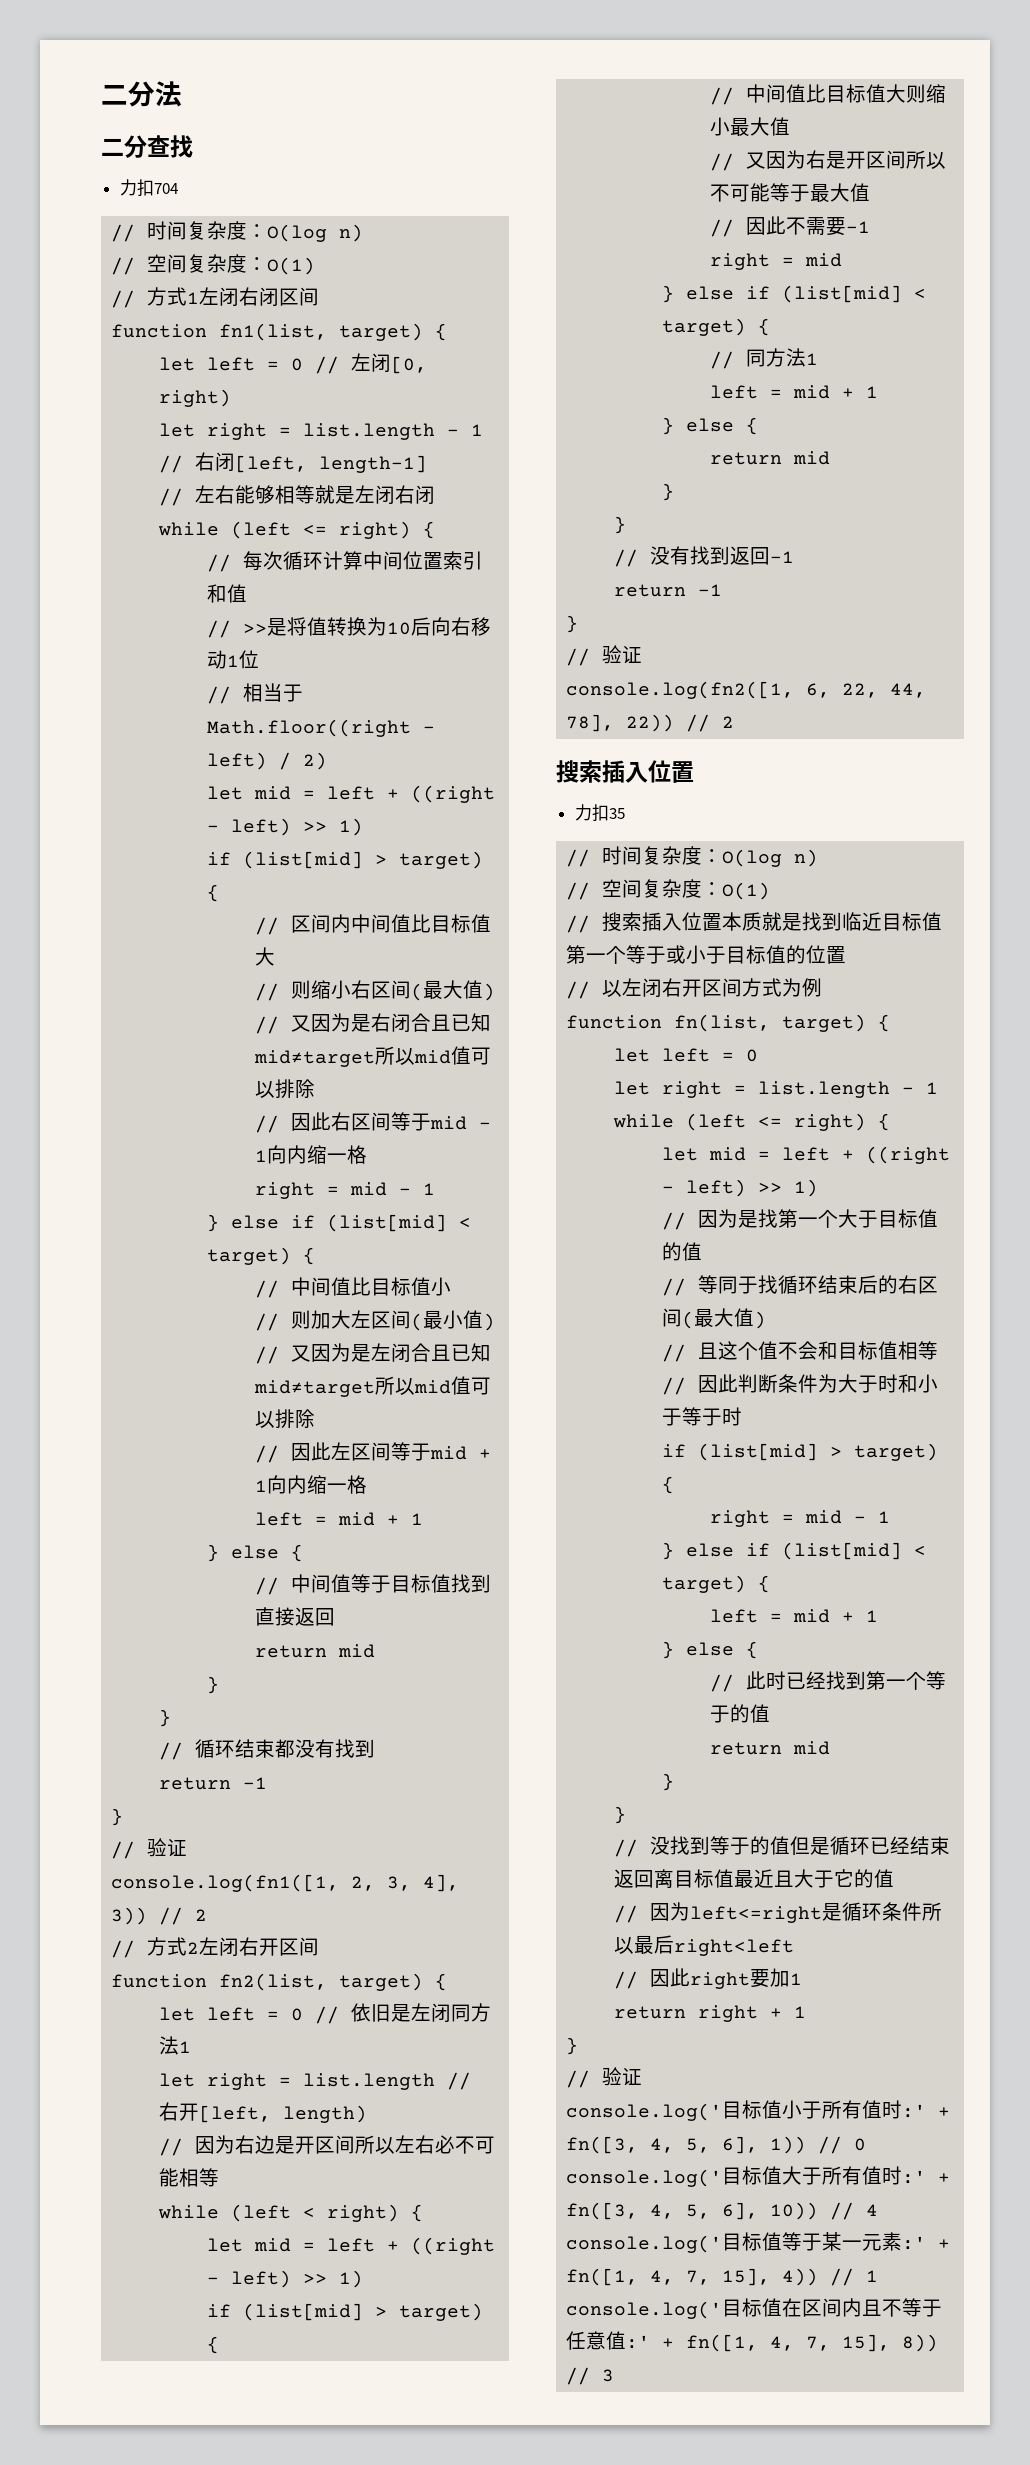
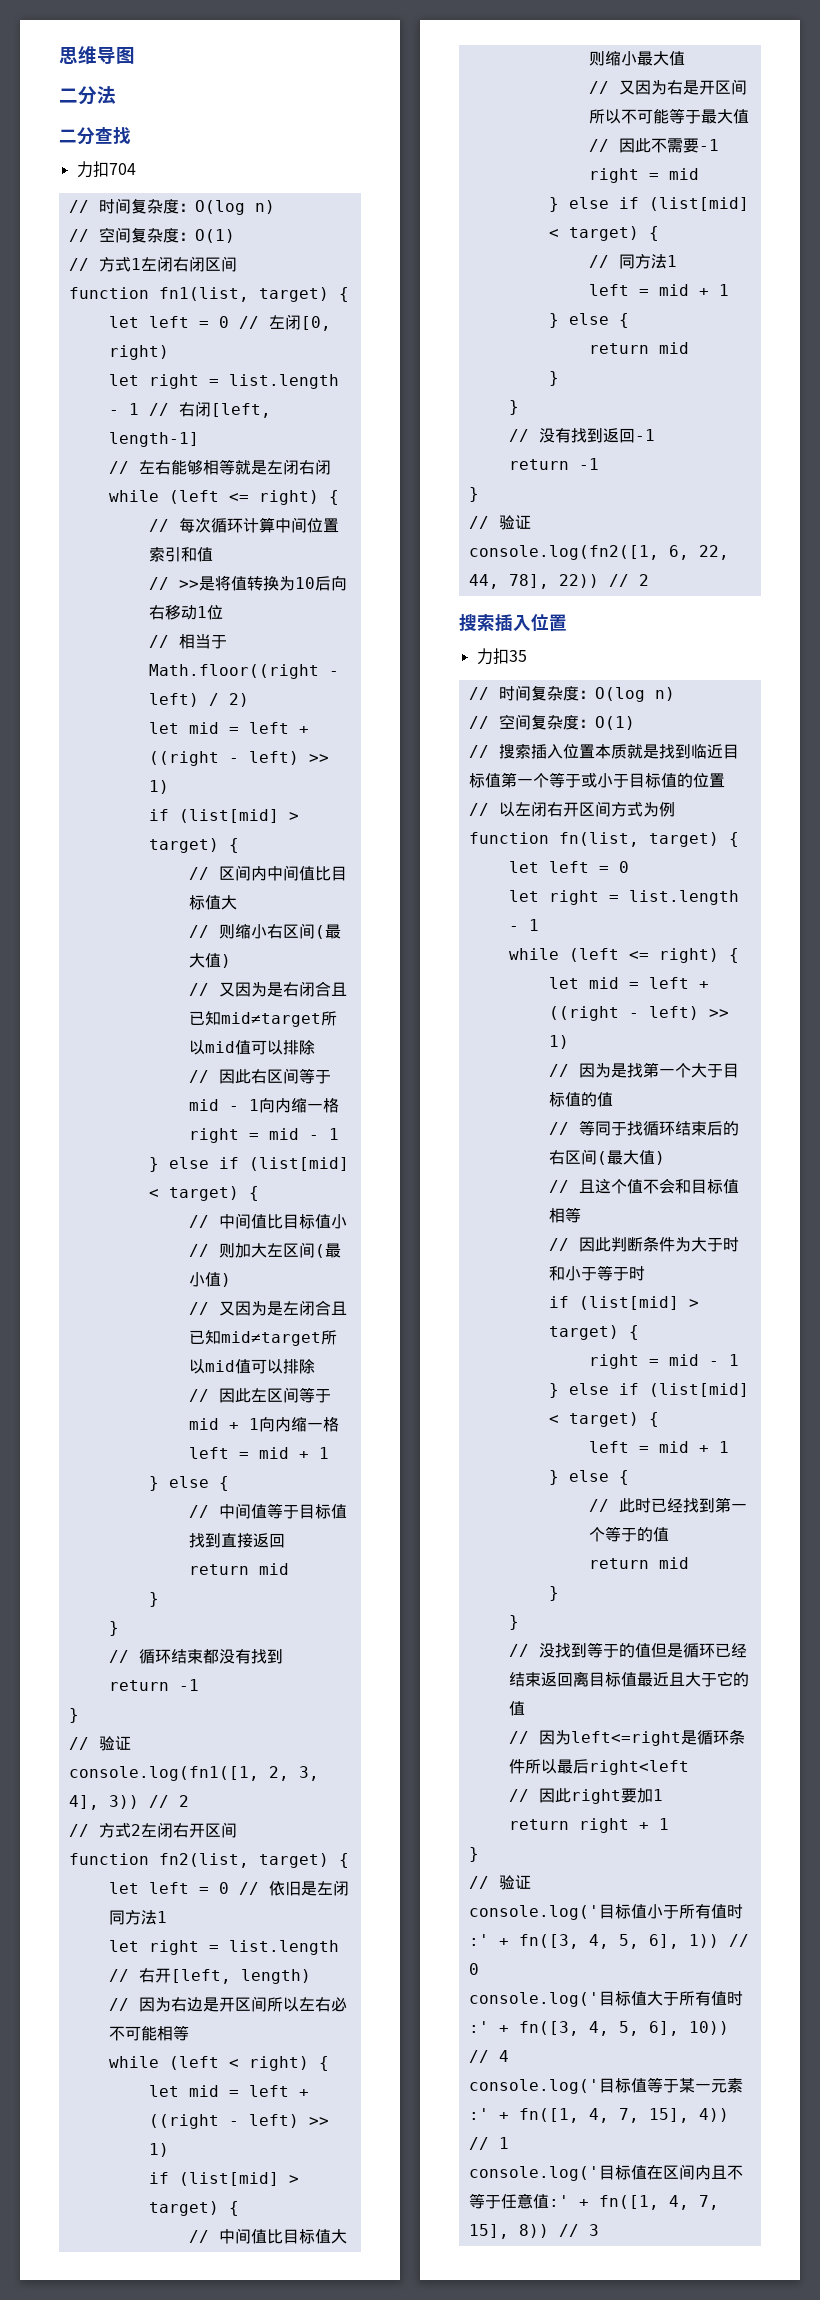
(101, 95) none -> [59,46,135,65] 思维导图 //

